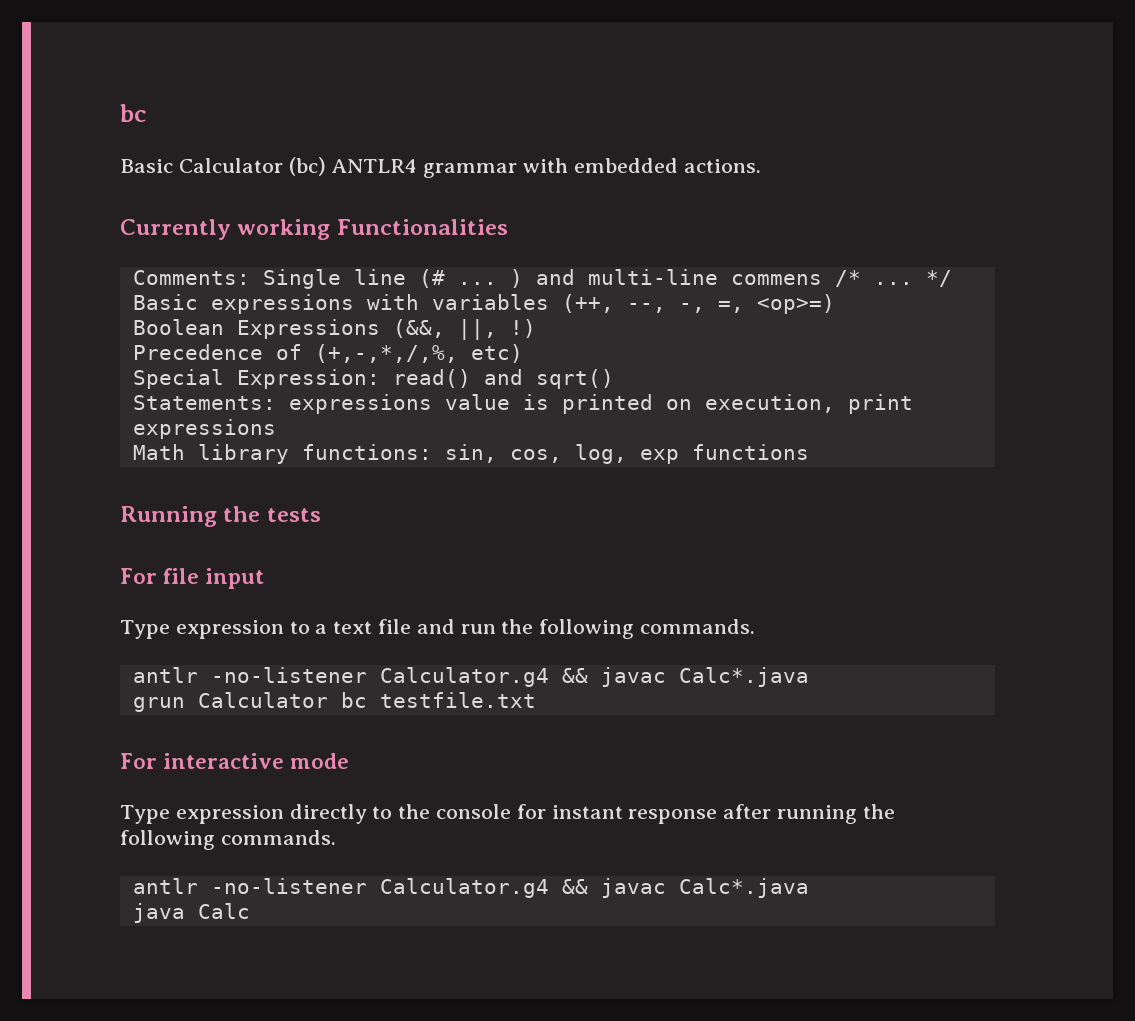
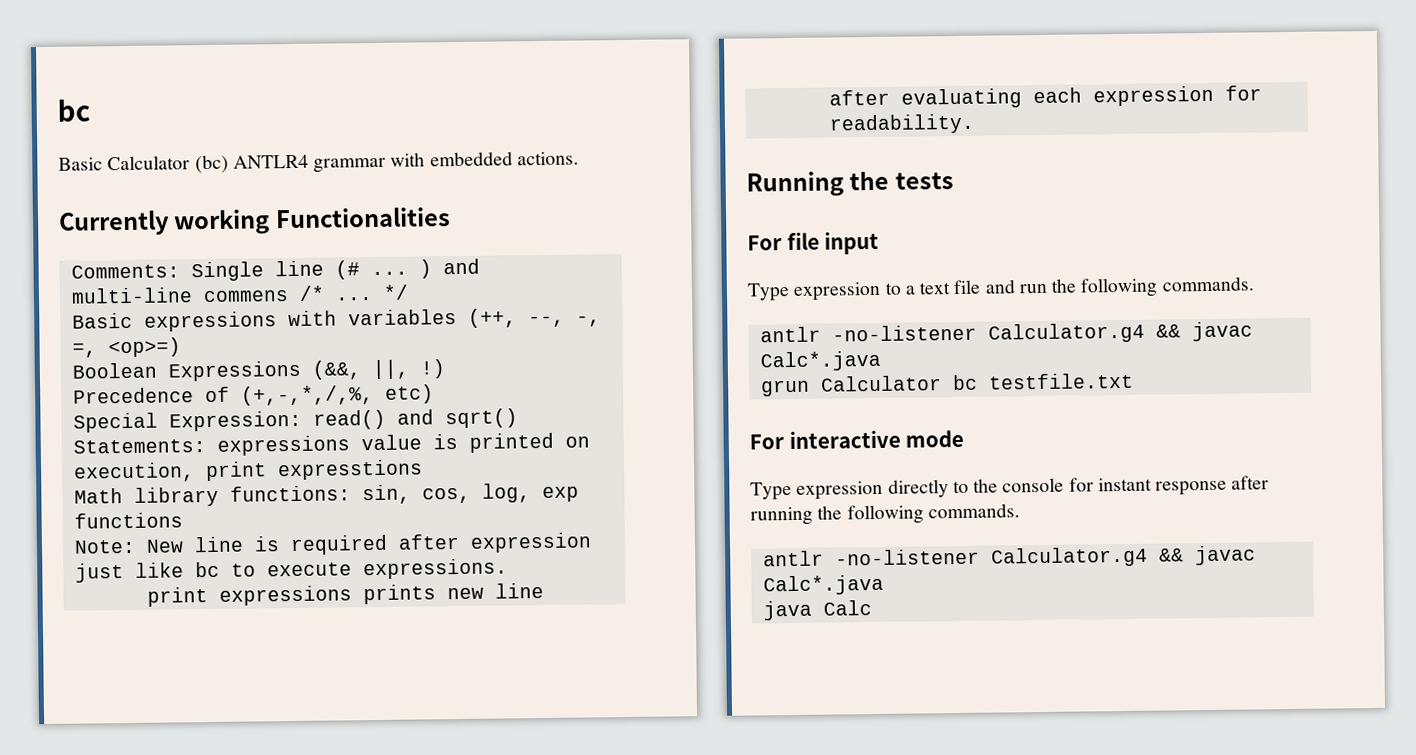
[132,419,276,439] expressions -> [276,459,423,481] expresstions
(809, 452) none -> [73,532,592,556] [74,558,508,583] [146,582,544,607] [828,85,1262,109] [828,113,975,135] // Note: New line is required after expression just like bc to execute expressions. // print expressions prints new line after evaluating each expression for readability.

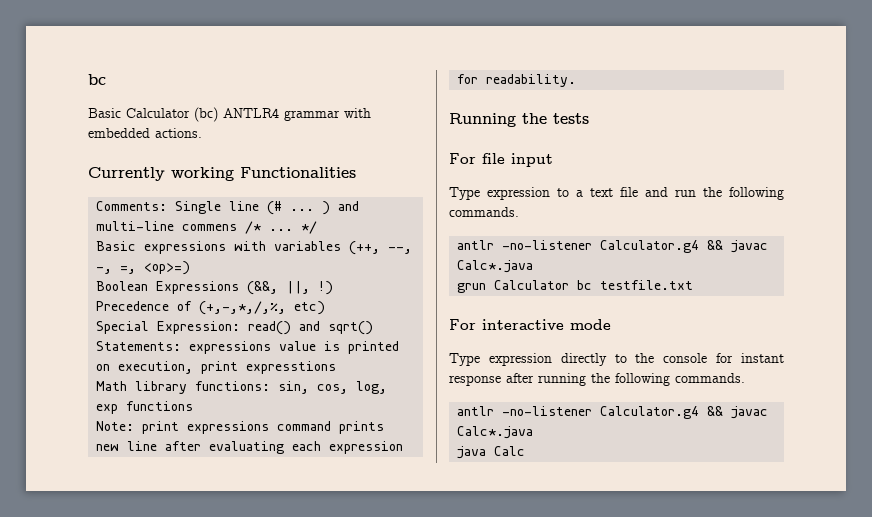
[145,532,592,556] [74,558,508,583] New line is required after expression just like bc to execute expressions. // -> (135, 426) none
(352, 595) none -> [277,421,332,431] command

